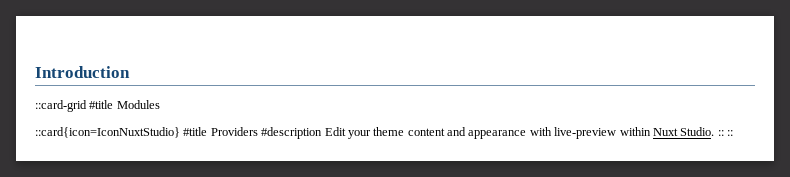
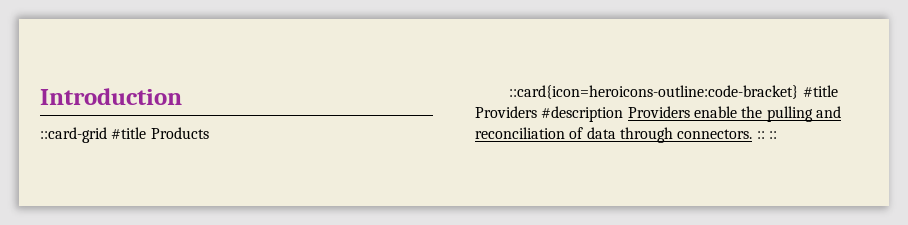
[116,100,160,109] [35,127,180,138] Modules // ::card{icon=IconNuxtStudio} -> [150,127,209,139] [509,85,799,99] Products // ::card{icon=heroicons-outline:code-bracket}
[324,127,715,139] Edit your theme content and appearance with live-preview within Nuxt Studio. -> [627,106,841,122] [475,127,753,143] Providers enable the pulling and reconciliation of data through connectors.

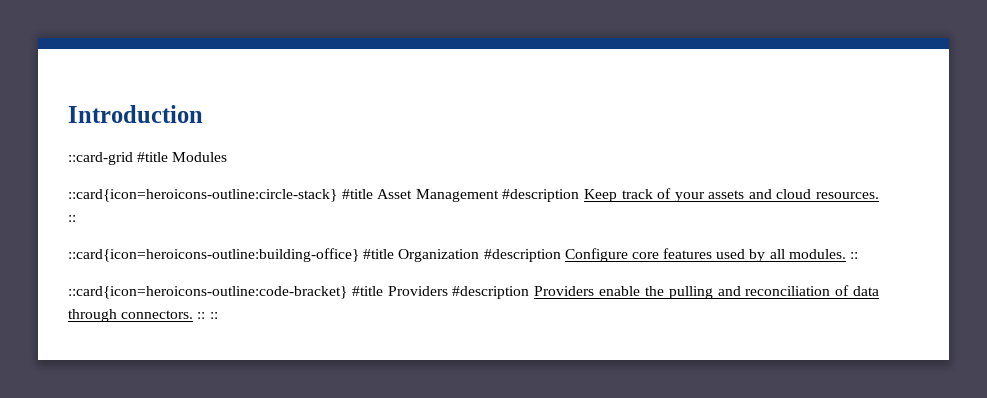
[150,127,209,139] Products -> [172,152,228,162] [68,188,880,202] [68,215,76,222] [68,248,859,262] Modules // ::card{icon=heroicons-outline:circle-stack} #title Asset Management #description Keep track of your assets and cloud resources. :: // ::card{icon=heroicons-outline:building-office} #title Organization #description Configure core features used by all modules. ::

